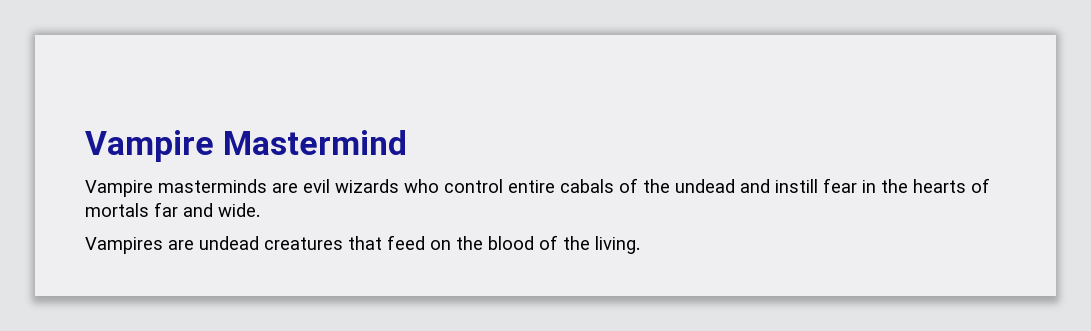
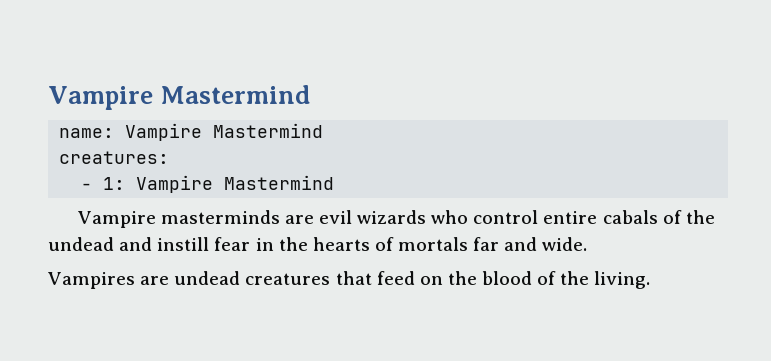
[85,130,408,162] Vampire Mastermind -> [48,85,311,110] [59,123,324,141] [59,151,170,164] [81,175,335,193] Vampire Mastermind // name: Vampire Mastermind // creatures: // - 1: Vampire Mastermind

